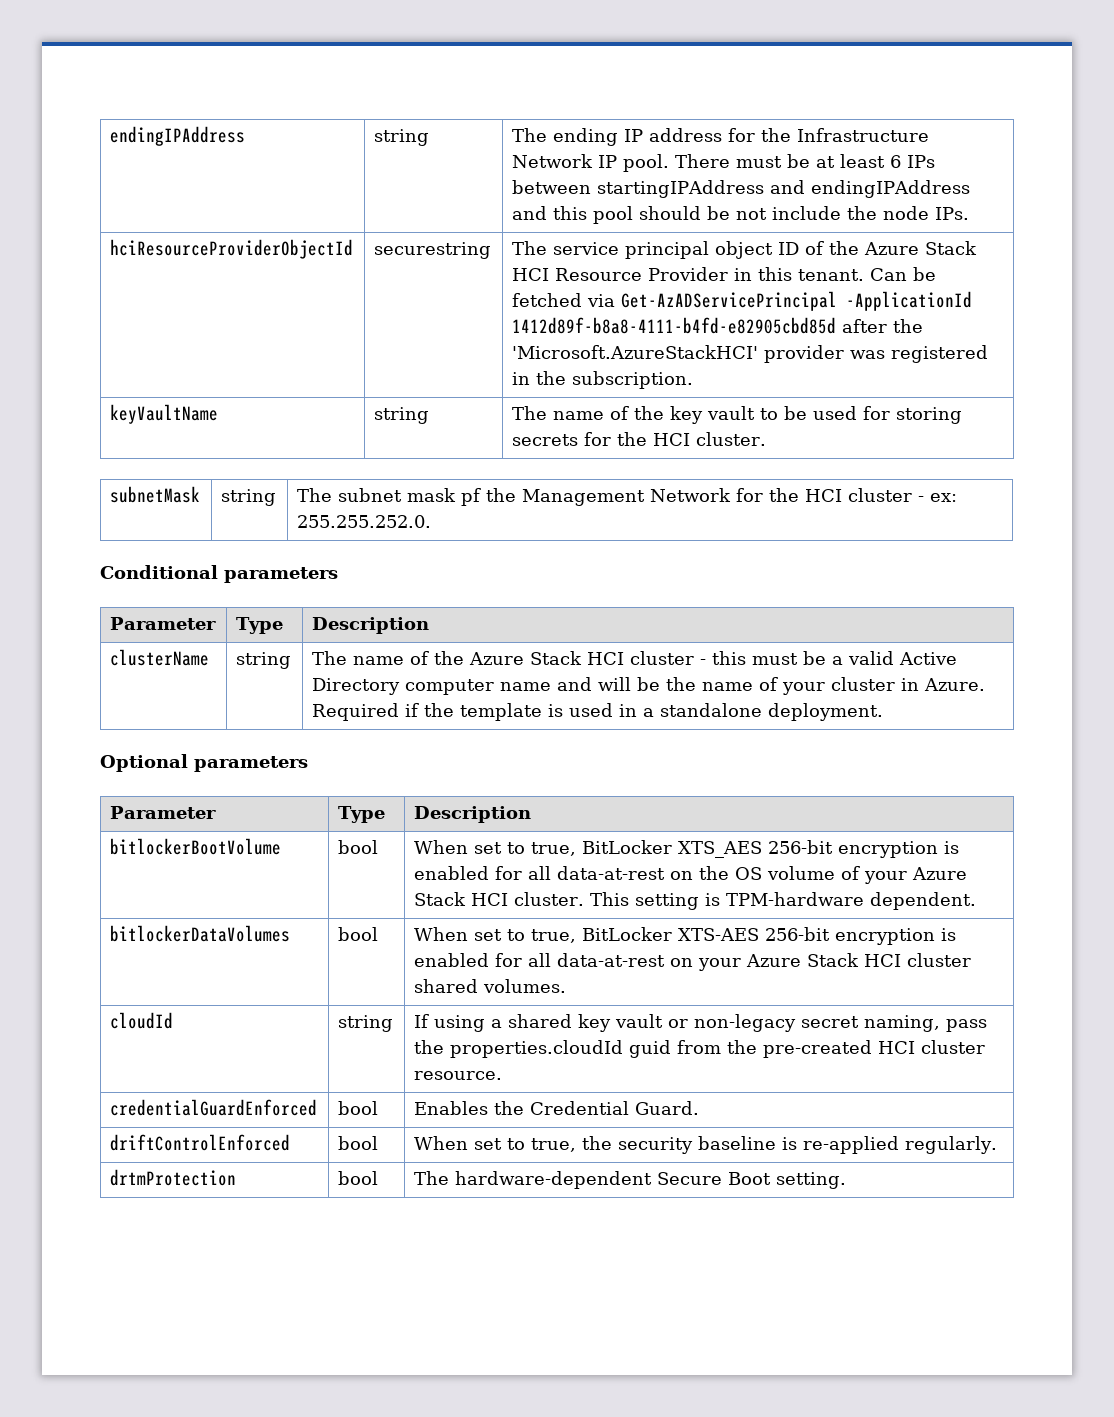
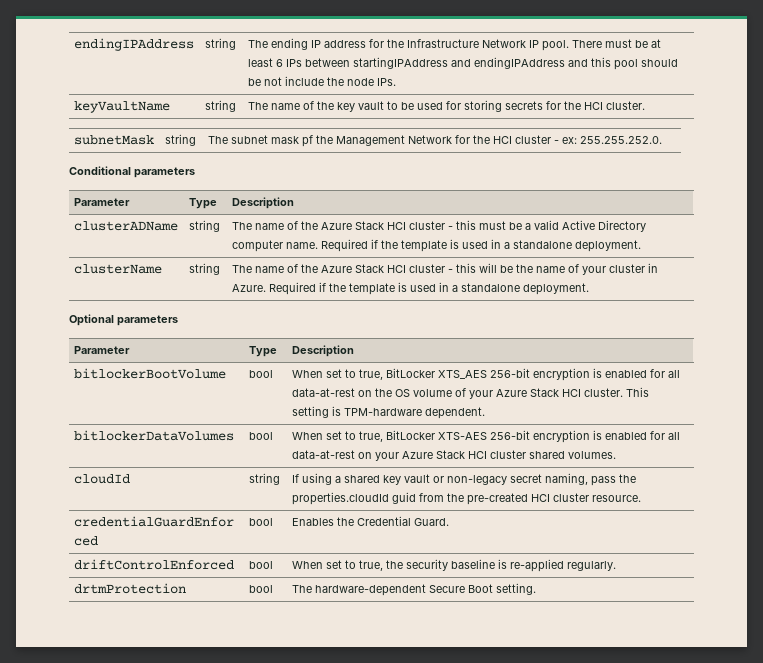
[110,239,354,259] [374,242,492,259] [512,241,978,259] [512,267,937,281] [512,291,973,311] [512,317,924,334] [512,345,989,363] [512,371,694,389] // hciResourceProviderObjectId | securestring | The service principal object ID of the Azure Stack HCI Resource Provider in this tenant. Can be fetched via Get-AzADServicePrincipal -ApplicationId 1412d89f-b8a8-4111-b4fd-e82905cbd85d after the 'Microsoft.AzureStackHCI' provider was registered in the subscription. -> (397, 82) none
[110,649,210,666] clusterName -> [74,221,179,231] clusterADName
[500,677,593,691] name and -> [286,239,642,252] [74,264,163,274] [189,263,221,275] [232,263,477,273] name. Required if the template is used in a standalone deployment. // clusterName | string | The name of the Azure Stack HCI cluster - this

